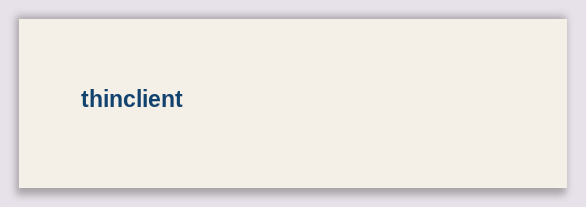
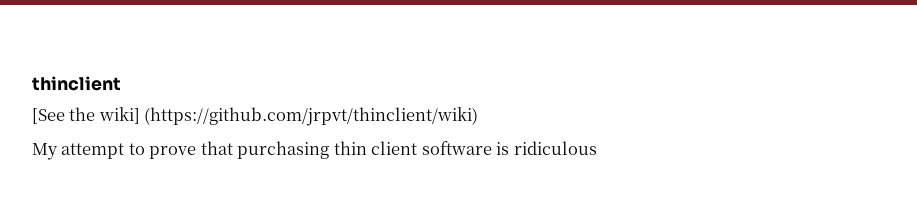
(183, 98) none -> [32,107,479,126] [32,141,597,160] // [See the wiki] (https://github.com/jrpvt/thinclient/wiki) // My attempt to prove that purchasing thin client software is ridiculous

